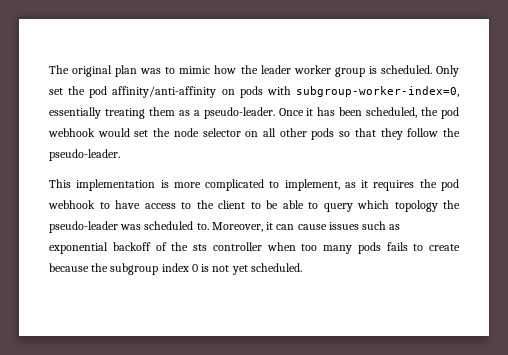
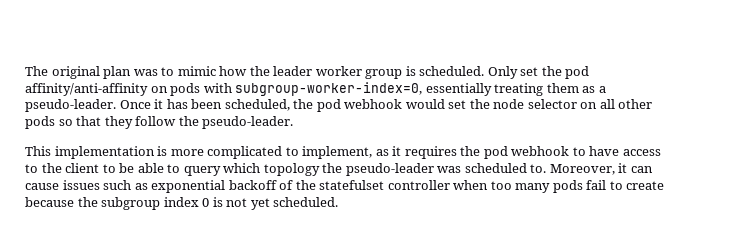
[193,244,207,251] sts -> [319,180,385,190] statefulset
[386,242,408,251] fails -> [586,180,607,190] fail

